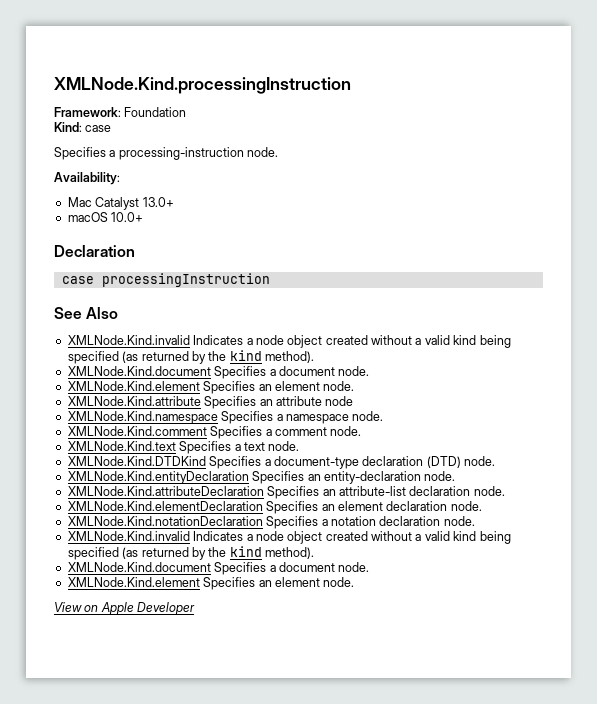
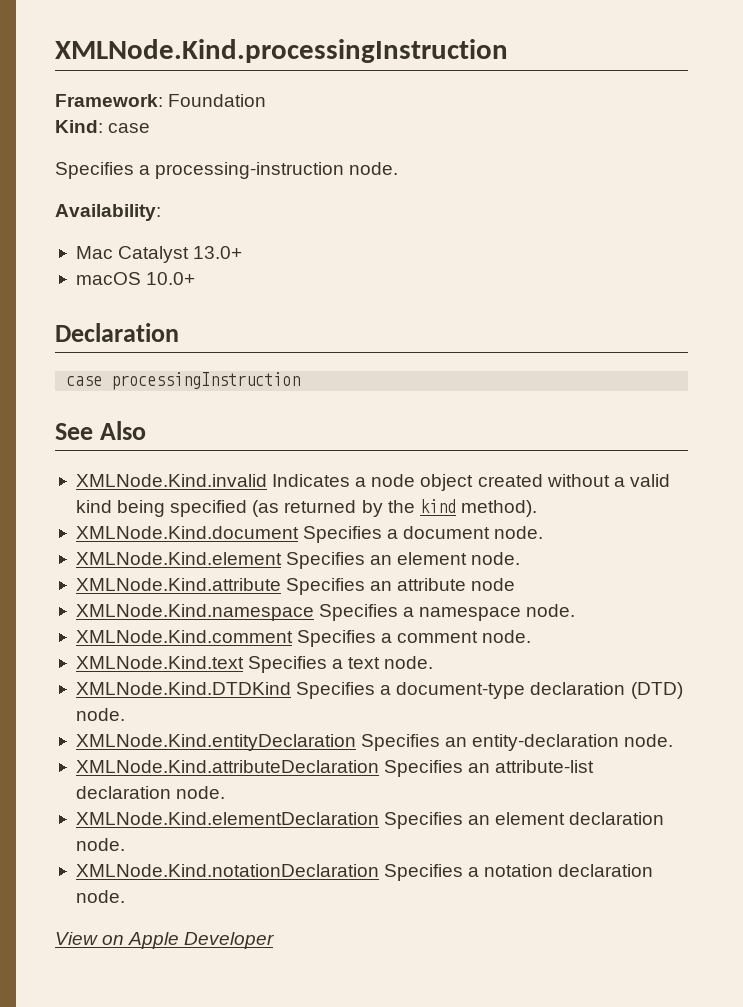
[67,531,511,544] [67,546,314,560] [67,562,370,575] [67,577,355,590] // XMLNode.Kind.invalid Indicates a node object created without a valid kind being specified (as returned by the kind method). // XMLNode.Kind.document Specifies a document node. // XMLNode.Kind.element Specifies an element node. -> (125, 896) none

